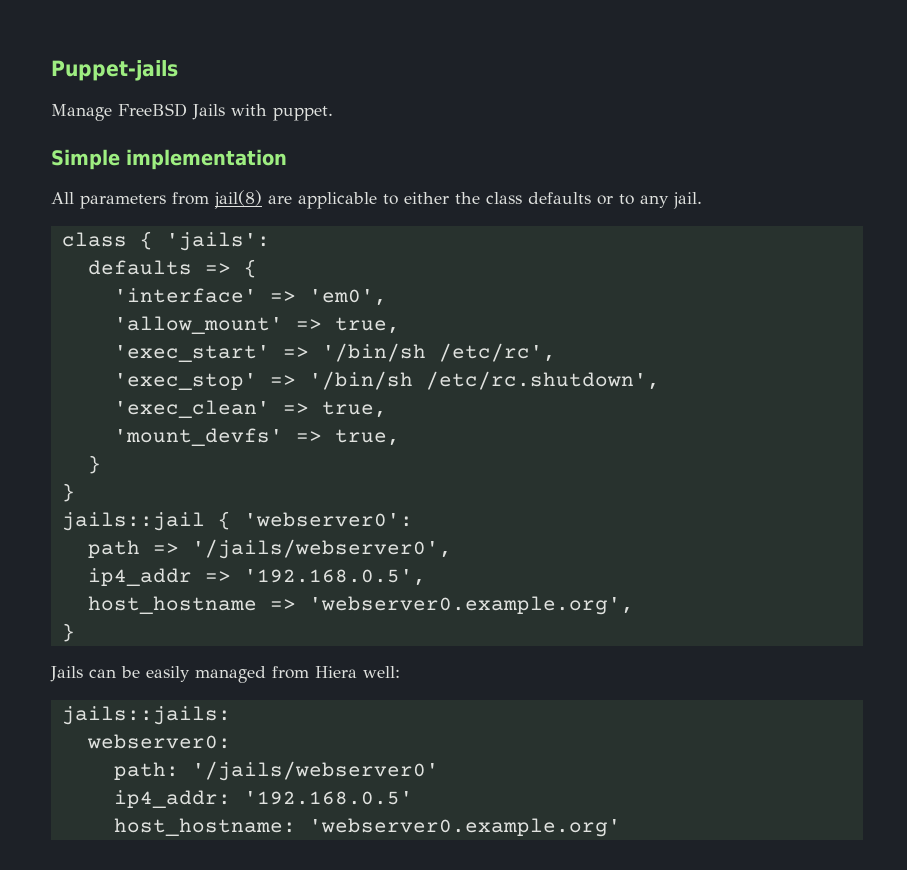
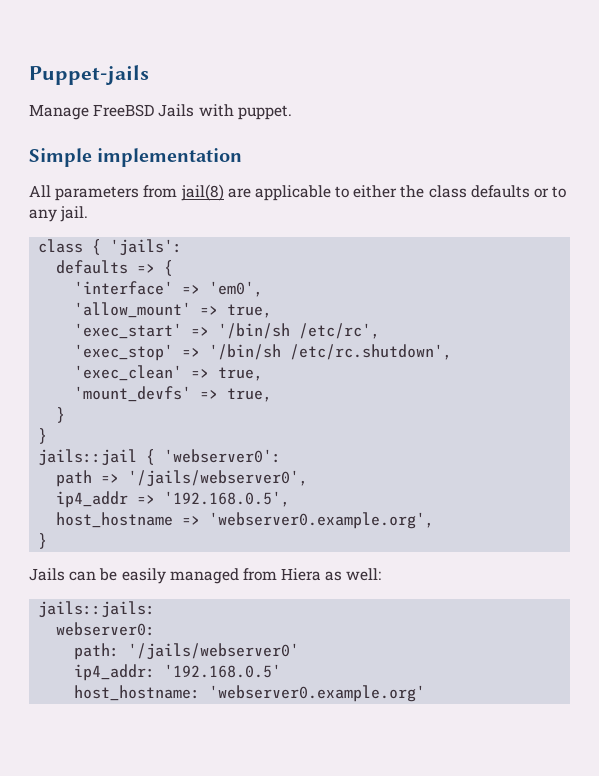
(357, 672) none -> [325,571,343,581] as

